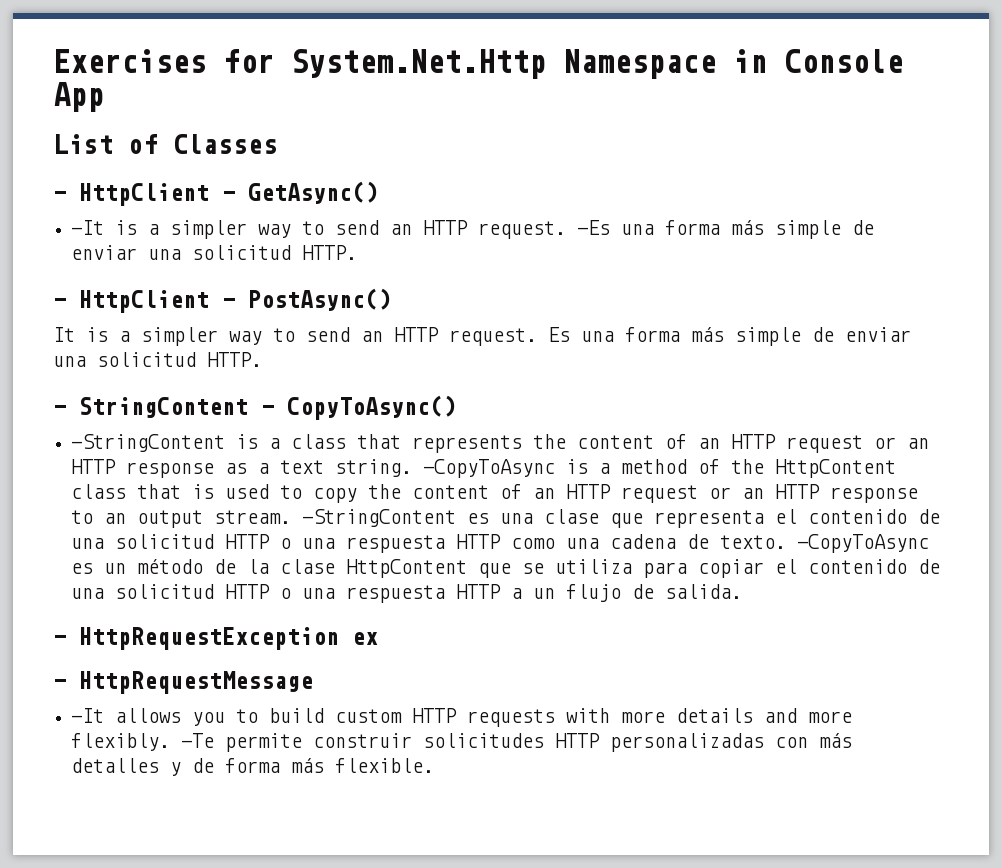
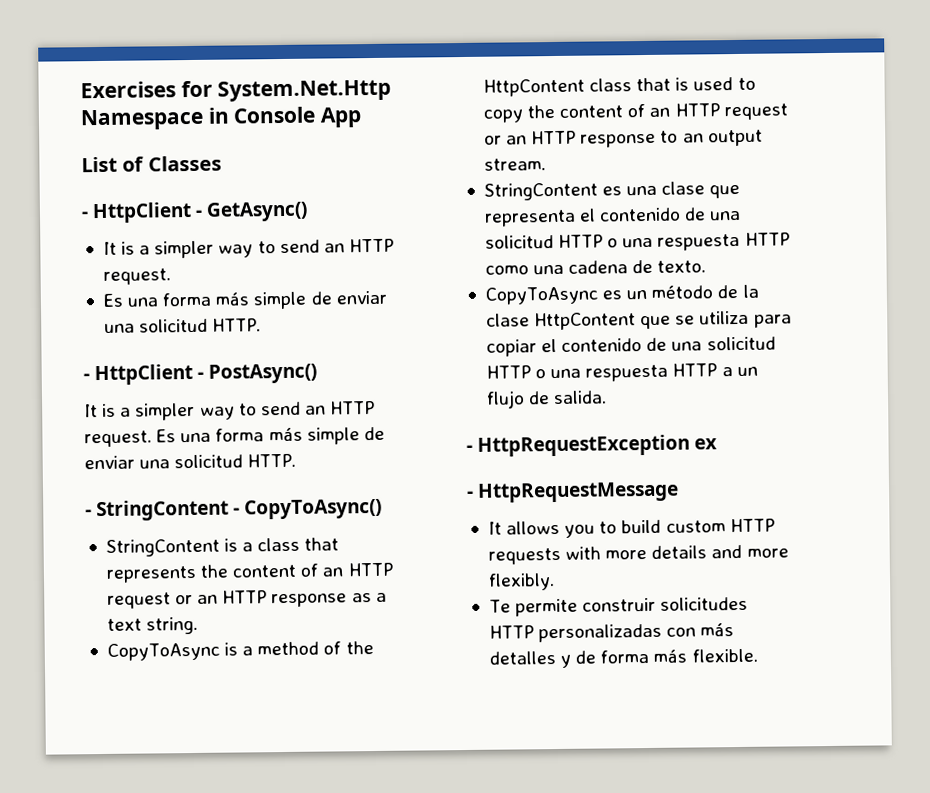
[71,220,611,239] -It is a simpler way to send an HTTP request. -Es -> [102,238,394,259] [102,268,171,285] [102,293,123,307] It is a simpler way to send an HTTP request. // Es
[71,434,226,452] -StringContent -> [105,538,220,557] StringContent
[423,459,556,478] -CopyToAsync -> [106,642,220,661] // CopyToAsync
[302,509,457,527] -StringContent -> [483,182,598,201] // StringContent
[797,534,930,553] -CopyToAsync -> [484,286,598,305] // CopyToAsync
[71,708,105,723] -It -> [487,521,502,535] It
[181,733,215,748] -Te -> [488,599,511,613] // Te

